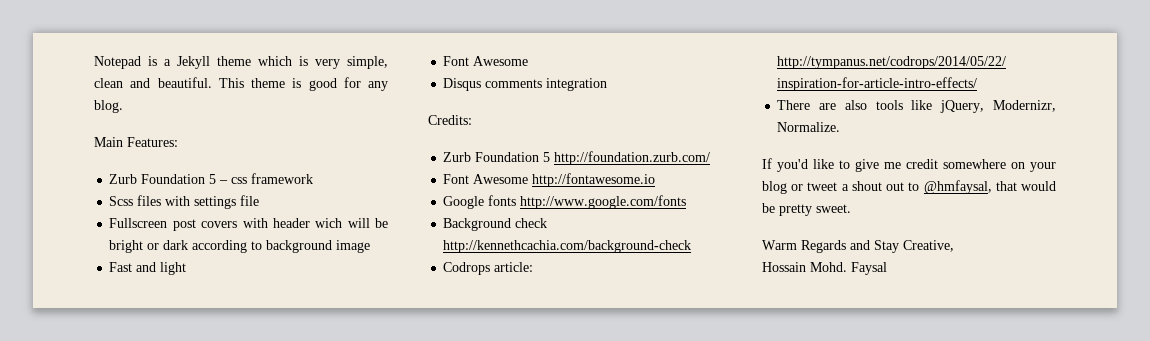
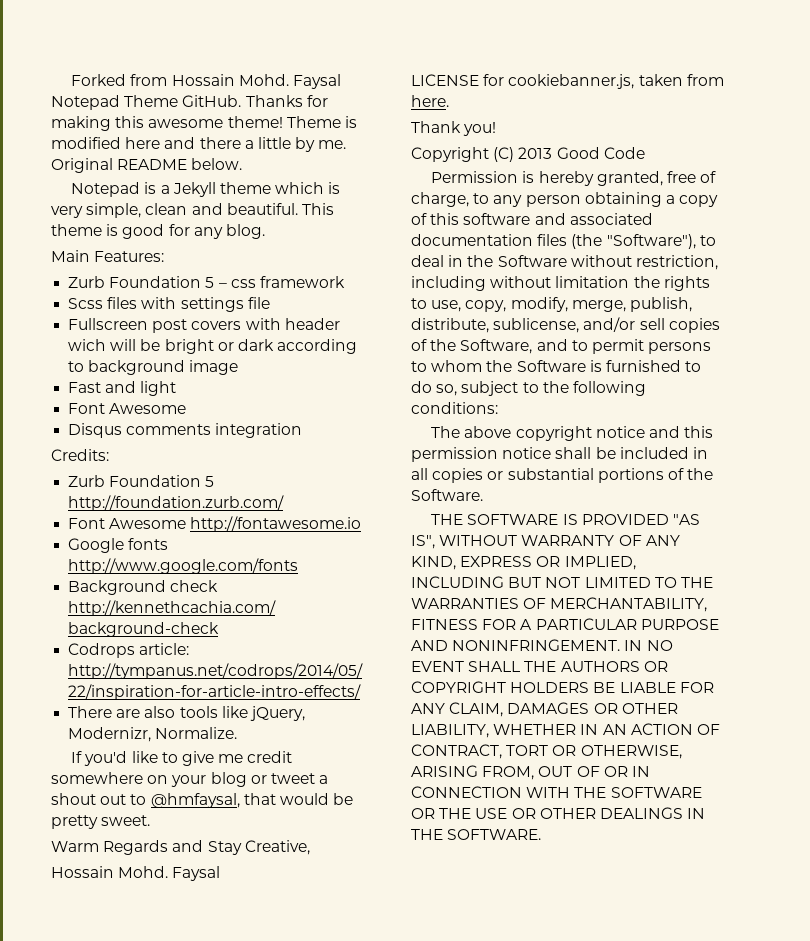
(94, 62) none -> [71,74,341,89] [51,95,328,110] [51,116,357,131] [51,137,347,152] [51,158,243,173] Forked from Hossain Mohd. Faysal Notepad Theme GitHub. Thanks for making this awesome theme! Theme is modified here and there a little by me. Original README below. //
(887, 268) none -> [411,74,724,89] [411,95,449,107] [411,121,497,136] [411,147,645,162] [431,171,717,186] [411,192,719,207] [411,213,653,225] [411,234,716,249] [411,255,718,270] [411,276,710,291] [411,297,692,312] [411,317,720,333] [411,339,712,354] [411,360,702,372] [411,381,646,396] [411,402,498,414] [431,426,714,441] [411,447,708,462] [411,468,714,483] [411,489,483,501] [431,514,700,525] [411,535,680,549] [411,556,636,570] [411,576,713,588] [411,597,708,612] [411,618,719,630] [411,639,673,651] [411,661,668,672] [411,681,714,693] [411,702,678,717] [411,723,720,738] [411,744,682,759] [411,765,650,780] [411,786,702,798] [411,807,706,819] [411,829,542,840] // LICENSE for cookiebanner.js, taken from here. // Thank you! // Copyright (C) 2013 Good Code // Permission is hereby granted, free of charge, to any person obtaining a copy of this software and associated documentation files (the "Software"), to deal in the Software without restriction, including without limitation the rights to use, copy, modify, merge, publish, distribute, sublicense, and/or sell copies of the Software, and to permit persons to whom the Software is furnished to do so, subject to the following conditions: // The above copyright notice and this permission notice shall be included in all copies or substantial portions of the Software. // THE SOFTWARE IS PROVIDED "AS IS", WITHOUT WARRANTY OF ANY KIND, EXPRESS OR IMPLIED, INCLUDING BUT NOT LIMITED TO THE WARRANTIES OF MERCHANTABILITY, FITNESS FOR A PARTICULAR PURPOSE AND NONINFRINGEMENT. IN NO EVENT SHALL THE AUTHORS OR COPYRIGHT HOLDERS BE LIABLE FOR ANY CLAIM, DAMAGES OR OTHER LIABILITY, WHETHER IN AN ACTION OF CONTRACT, TORT OR OTHERWISE, ARISING FROM, OUT OF OR IN CONNECTION WITH THE SOFTWARE OR THE USE OR OTHER DEALINGS IN THE SOFTWARE.

